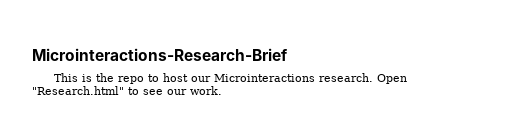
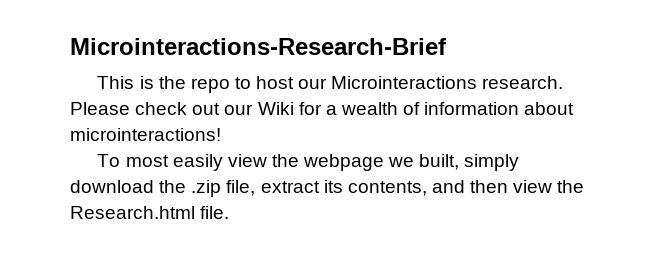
[376,74,407,84] [32,86,222,95] Open "Research.html" to see our work. -> [70,102,575,115] [70,128,221,141] [97,154,520,171] [70,180,585,197] [70,206,230,219] Please check out our Wiki for a wealth of information about microinteractions! // To most easily view the webpage we built, simply download the .zip file, extract its contents, and then view the Research.html file.

